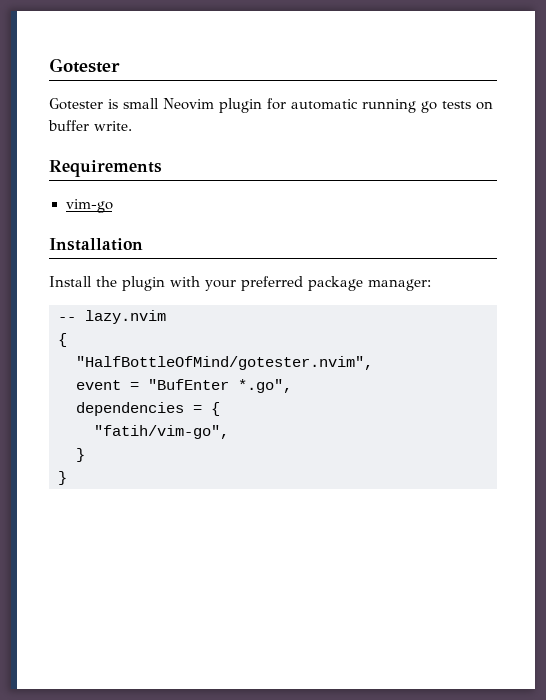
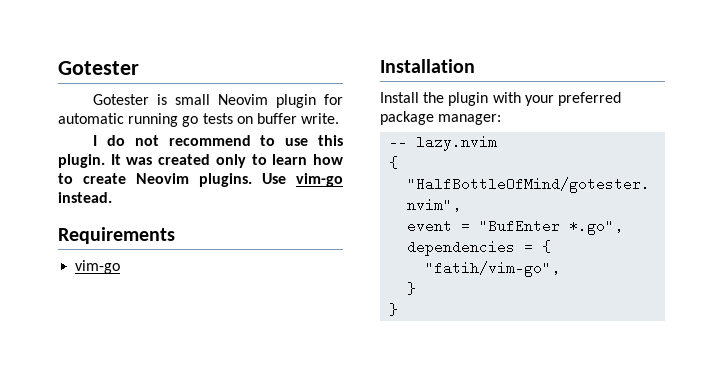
(132, 126) none -> [93,135,343,146] [58,154,343,168] [58,173,343,187] [58,192,112,203] // I do not recommend to use this plugin. It was created only to learn how to create Neovim plugins. Use vim-go instead.

